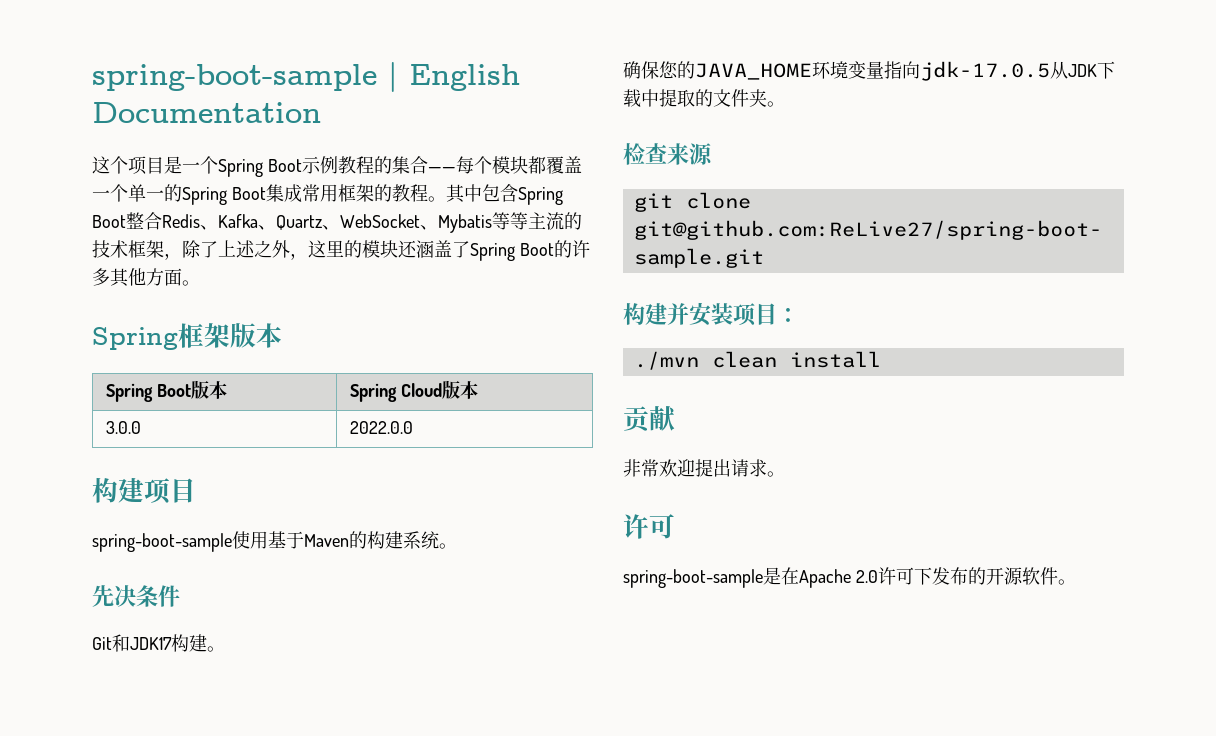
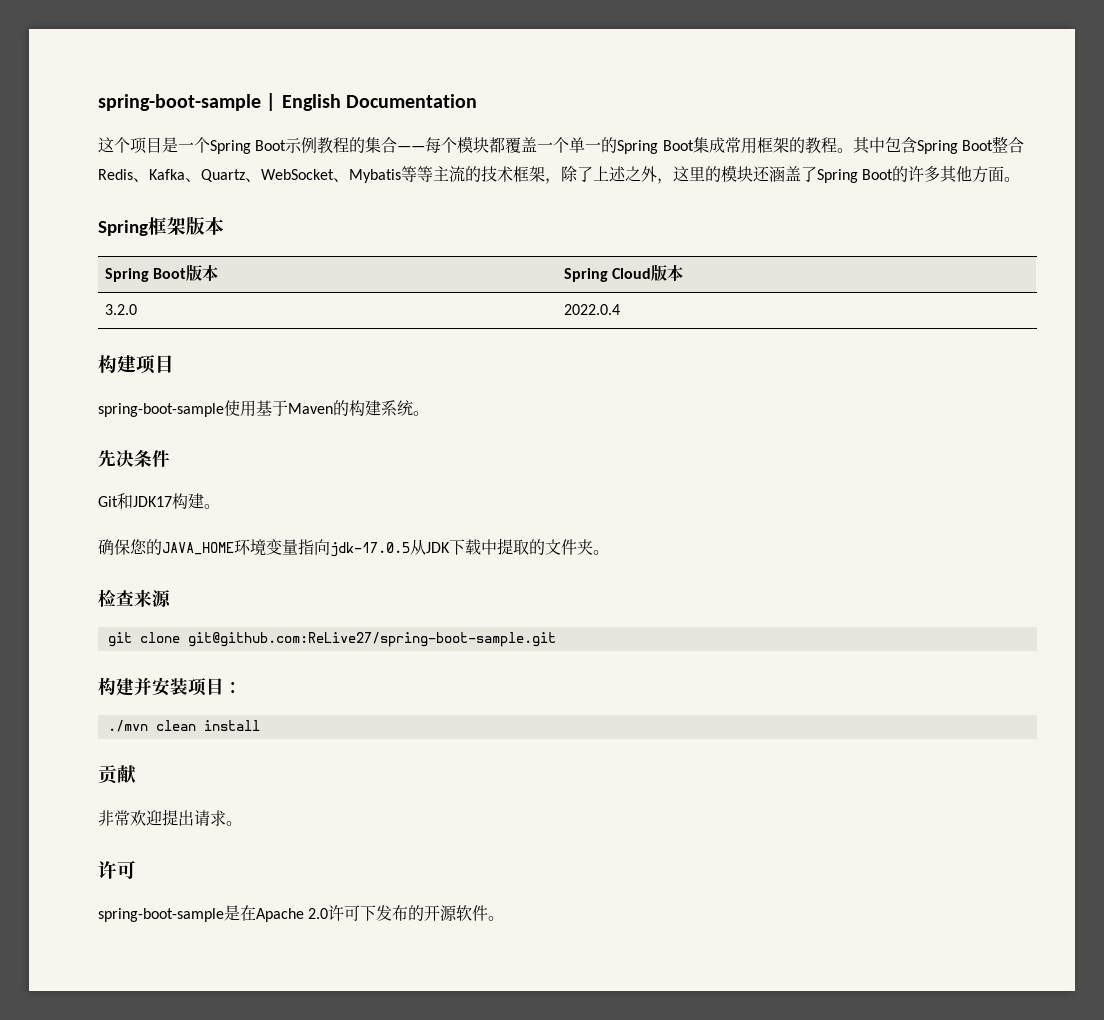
[106,421,142,434] [350,421,414,434] 3.0.0 | 2022.0.0 -> [104,304,137,315] [563,304,620,315] 3.2.0 | 2022.0.4

